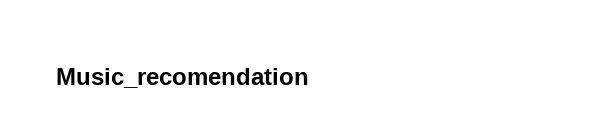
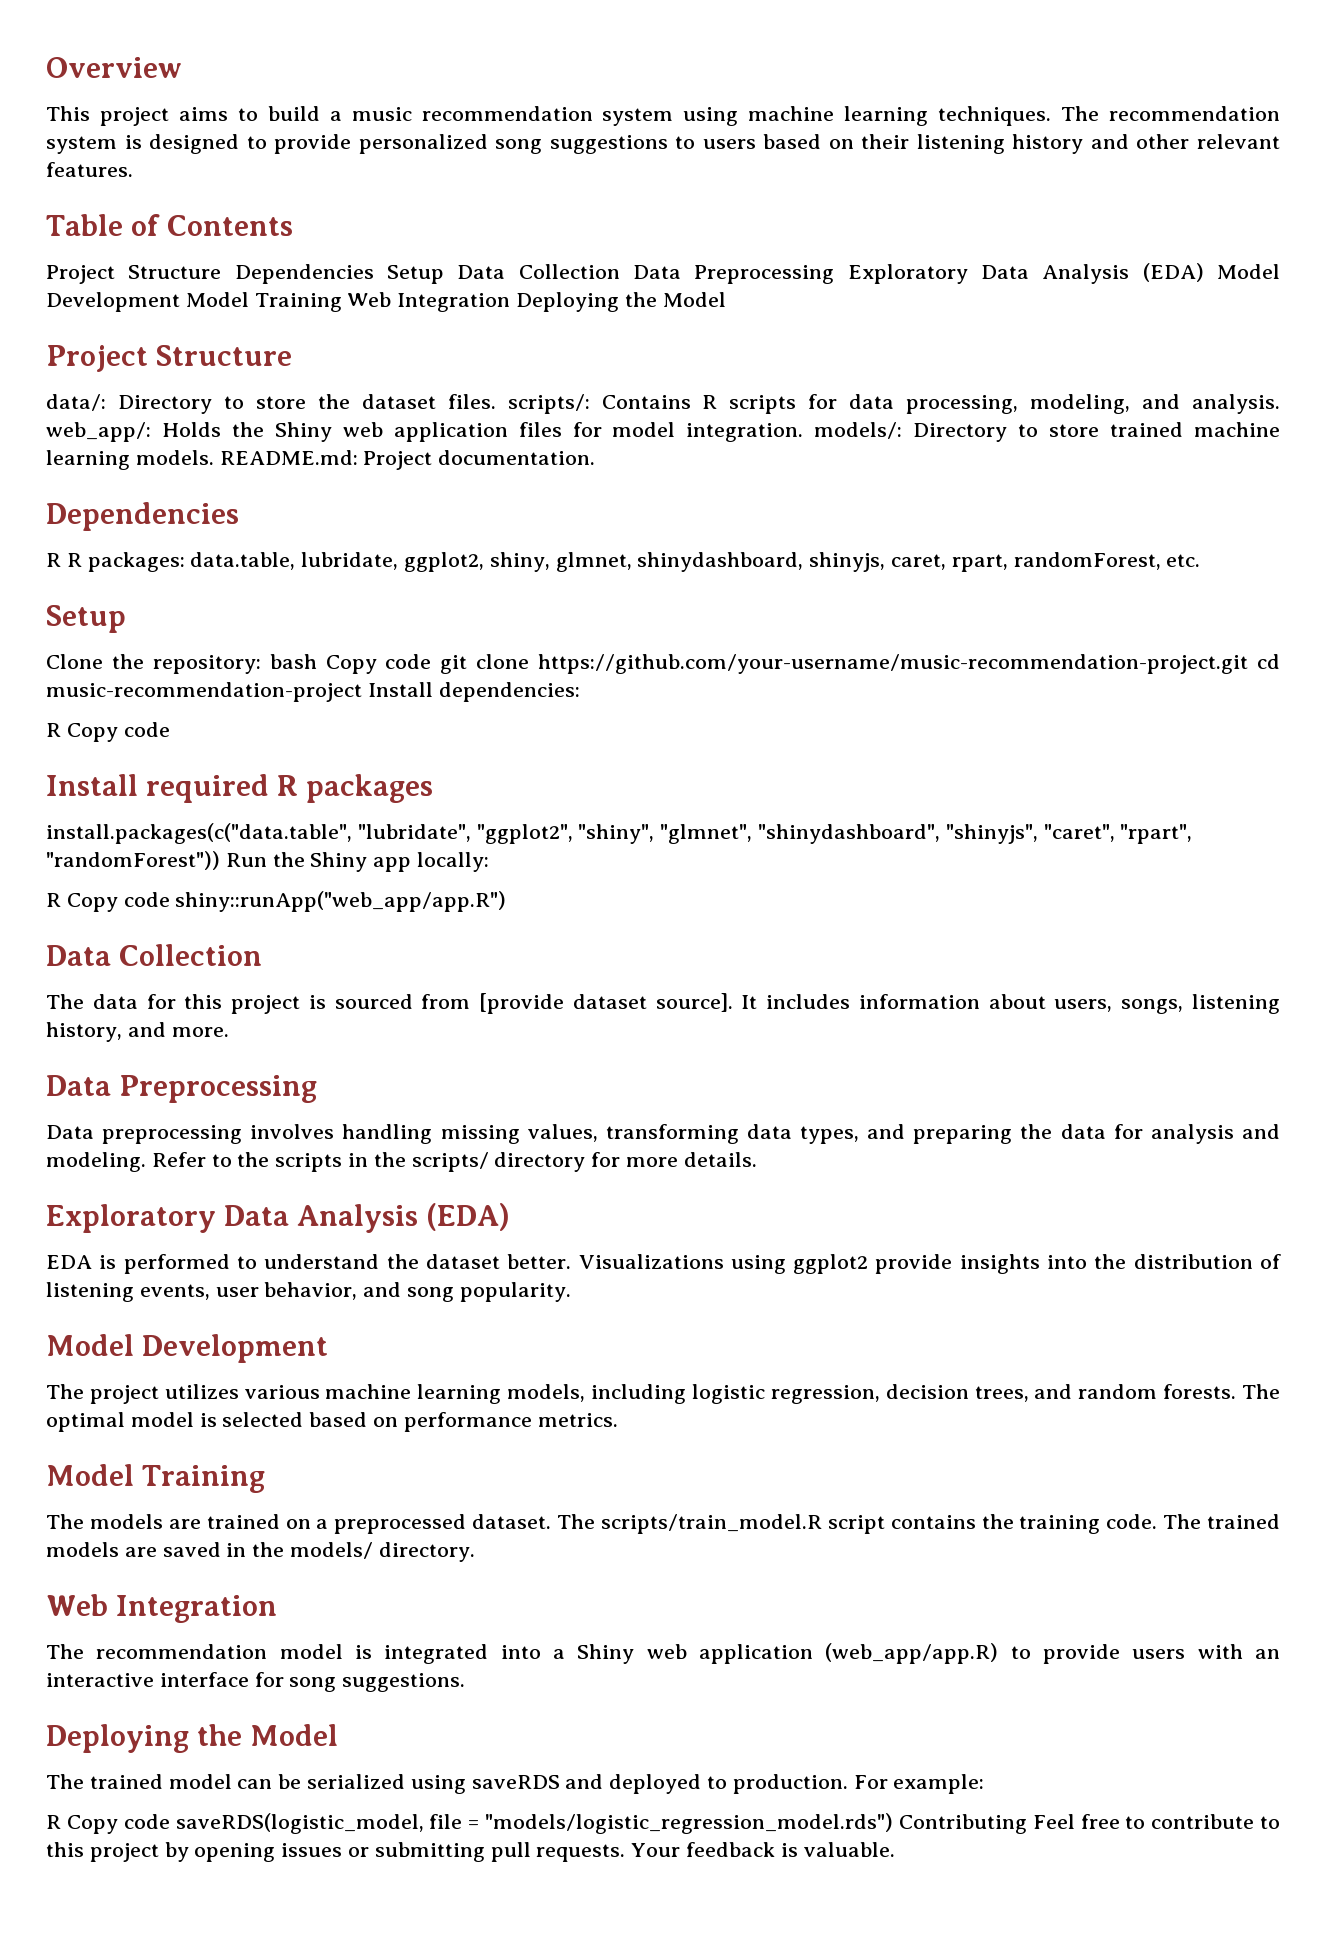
[56,68,309,88] Music_recomendation -> [46,57,182,78] [46,106,1280,126] [46,134,1280,154] [46,162,133,177] [46,214,294,236] [46,263,1280,284] [46,292,726,312] [46,345,293,372] [46,394,1280,414] [46,422,1280,442] [46,450,596,470] [46,502,239,531] [46,552,1201,572] [46,605,126,633] [46,654,1280,674] [46,682,580,702] [46,722,170,742] [46,774,434,803] [46,823,1193,844] [46,851,490,872] [46,891,507,912] [46,944,263,966] [46,993,1280,1014] [46,1022,229,1042] [46,1075,318,1103] [46,1124,1281,1144] [46,1152,757,1172] [46,1203,511,1233] [46,1254,1281,1274] [46,1282,571,1302] [46,1334,329,1363] [46,1384,1280,1404] [46,1412,618,1432] [46,1464,266,1493] [46,1514,1280,1534] [46,1542,475,1562] [46,1594,278,1623] [46,1643,1280,1664] [46,1672,466,1692] [46,1724,339,1753] [46,1774,985,1794] [46,1813,1281,1834] [46,1842,895,1862] Overview // This project aims to build a music recommendation system using machine learning techniques. The recommendation system is designed to provide personalized song suggestions to users based on their listening history and other relevant features. // Table of Contents // Project Structure Dependencies Setup Data Collection Data Preprocessing Exploratory Data Analysis (EDA) Model Development Model Training Web Integration Deploying the Model // Project Structure // data/: Directory to store the dataset files. scripts/: Contains R scripts for data processing, modeling, and analysis. web_app/: Holds the Shiny web application files for model integration. models/: Directory to store trained machine learning models. README.md: Project documentation. // Dependencies // R R packages: data.table, lubridate, ggplot2, shiny, glmnet, shinydashboard, shinyjs, caret, rpart, randomForest, etc. // Setup // Clone the repository: bash Copy code git clone https://github.com/your-username/music-recommendation-project.git cd music-recommendation-project Install dependencies: // R Copy code // Install required R packages // install.packages(c("data.table", "lubridate", "ggplot2", "shiny", "glmnet", "shinydashboard", "shinyjs", "caret", "rpart", "randomForest")) Run the Shiny app locally: // R Copy code shiny::runApp("web_app/app.R") // Data Collection // The data for this project is sourced from [provide dataset source]. It includes information about users, songs, listening history, and more. // Data Preprocessing // Data preprocessing involves handling missing values, transforming data types, and preparing the data for analysis and modeling. Refer to the scripts in the scripts/ directory for more details. // Exploratory Data Analysis (EDA) // EDA is performed to understand the dataset better. Visualizations using ggplot2 provide insights into the distribution of listening events, user behavior, and song popularity. // Model Development // The project utilizes various machine learning models, including logistic regression, decision trees, and random forests. The optimal model is selected based on performance metrics. // Model Training // The models are trained on a preprocessed dataset. The scripts/train_model.R script contains the training code. The trained models are saved in the models/ directory. // Web Integration // The recommendation model is integrated into a Shiny web application (web_app/app.R) to provide users with an interactive interface for song suggestions. // Deploying the Model // The trained model can be serialized using saveRDS and deployed to production. For example: // R Copy code saveRDS(logistic_model, file = "models/logistic_regression_model.rds") Contributing Feel free to contribute to this project by opening issues or submitting pull requests. Your feedback is valuable.

